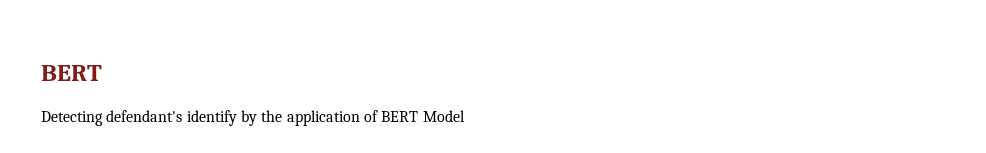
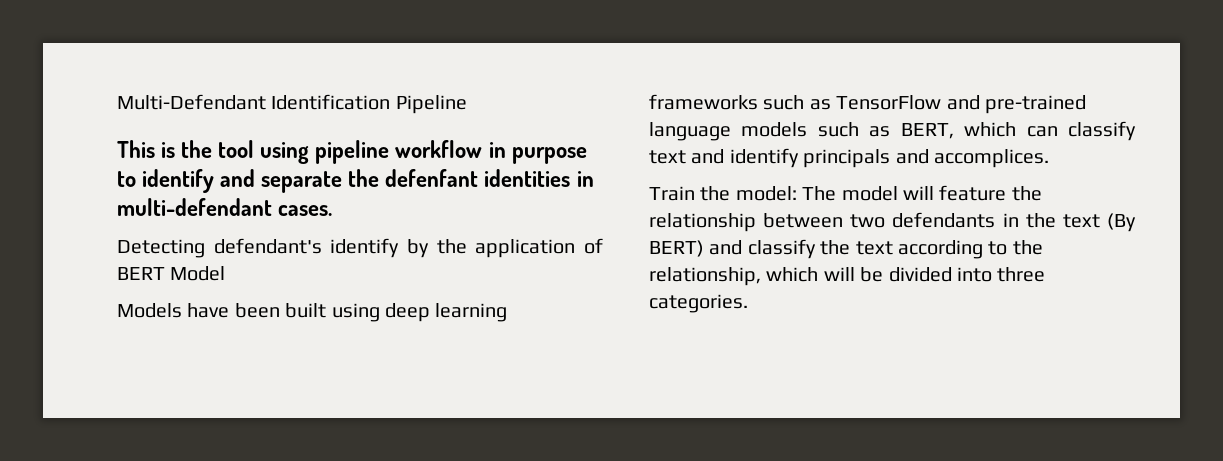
[41,65,102,81] BERT -> [117,94,467,114] [117,140,587,164] [117,169,594,193] [117,198,333,216] Multi-Defendant Identification Pipeline // This is the tool using pipeline workflow in purpose to identify and separate the defenfant identities in multi-defendant cases.
(465, 116) none -> [117,303,508,322] [649,94,1086,114] [649,121,1136,141] [649,148,1049,168] [649,185,1042,201] [649,212,1136,232] [649,239,1043,259] [649,267,1046,286] [649,294,748,313] // Models have been built using deep learning frameworks such as TensorFlow and pre-trained language models such as BERT, which can classify text and identify principals and accomplices. // Train the model: The model will feature the relationship between two defendants in the text (By BERT) and classify the text according to the relationship, which will be divided into three categories.

